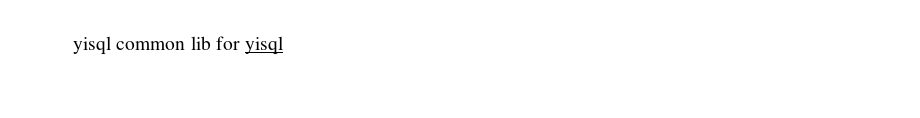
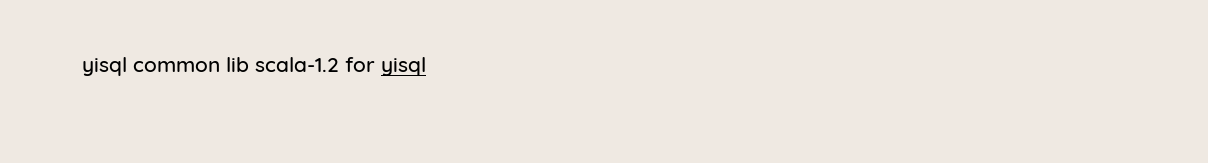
(211, 43) none -> [255,57,339,72] scala-1.2

